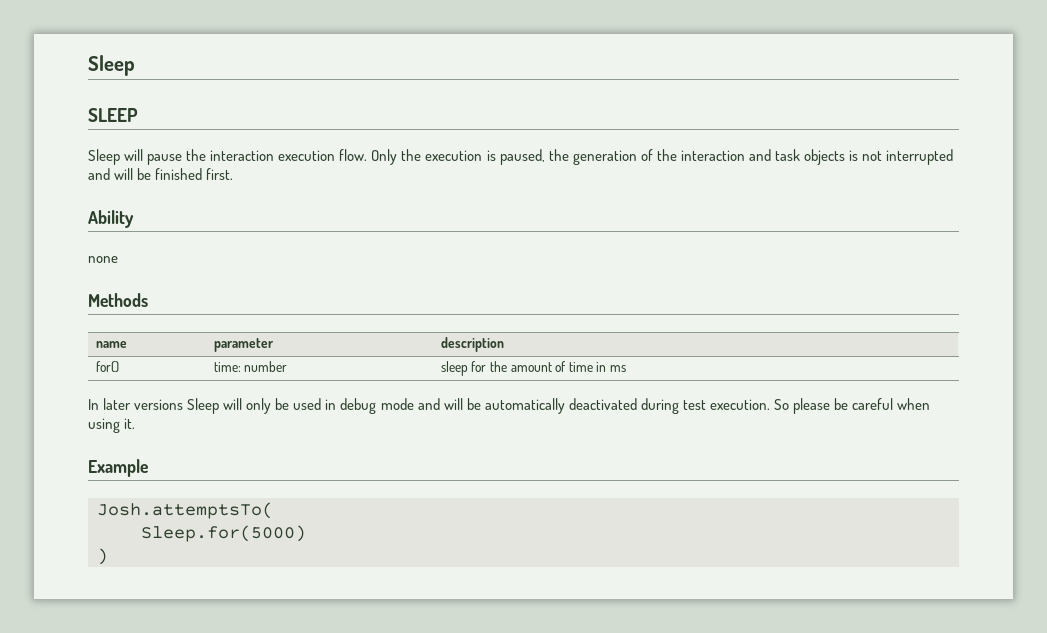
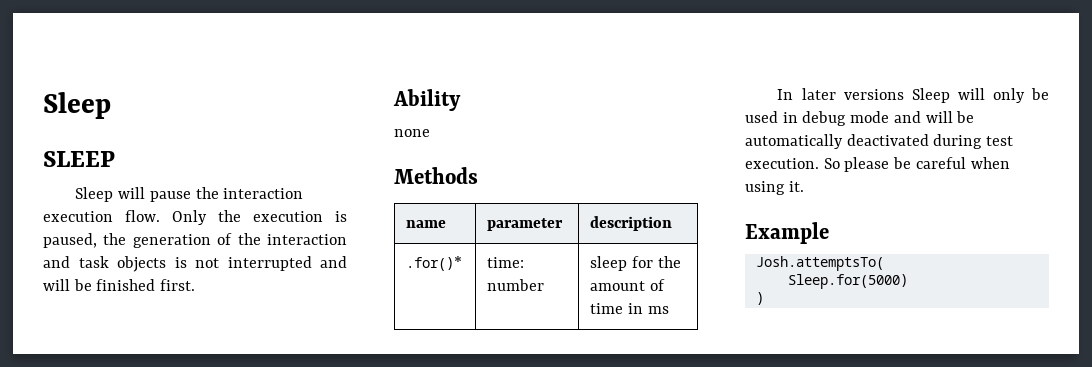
[95,361,119,373] for() -> [406,256,463,271] .for()*

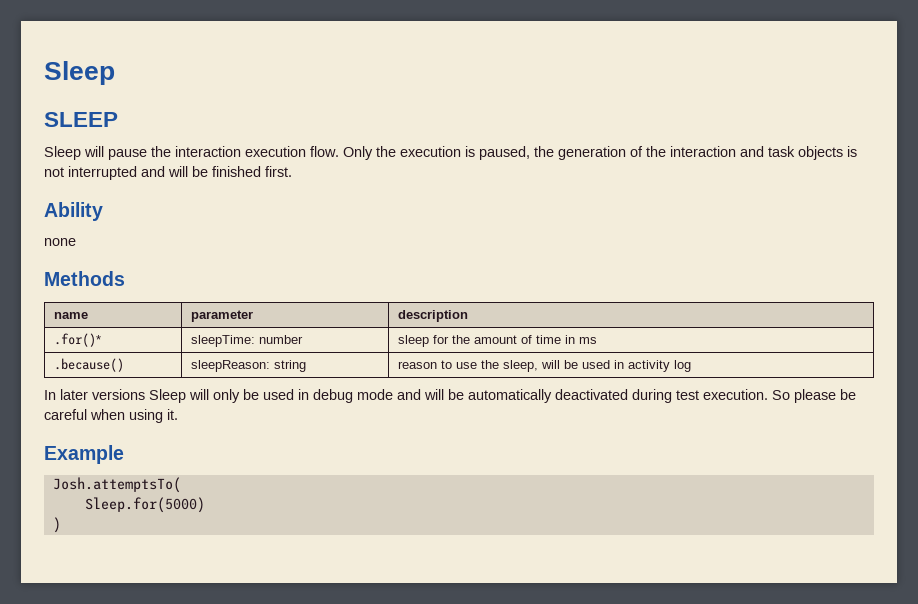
[487,257,525,268] time: -> [190,335,255,347] sleepTime:
(669, 310) none -> [53,358,124,372] [190,360,306,372] [397,360,691,372] // .because() | sleepReason: string | reason to use the sleep, will be used in activity log

